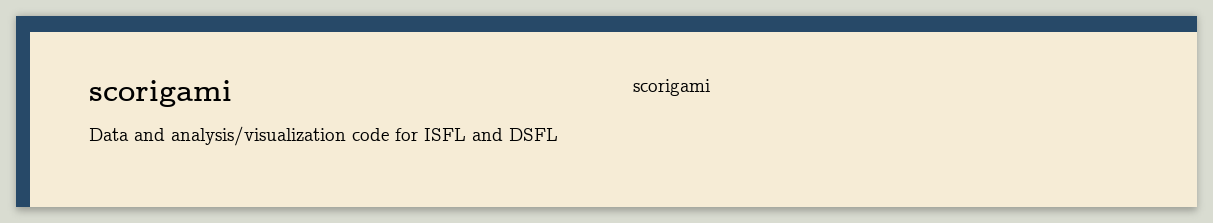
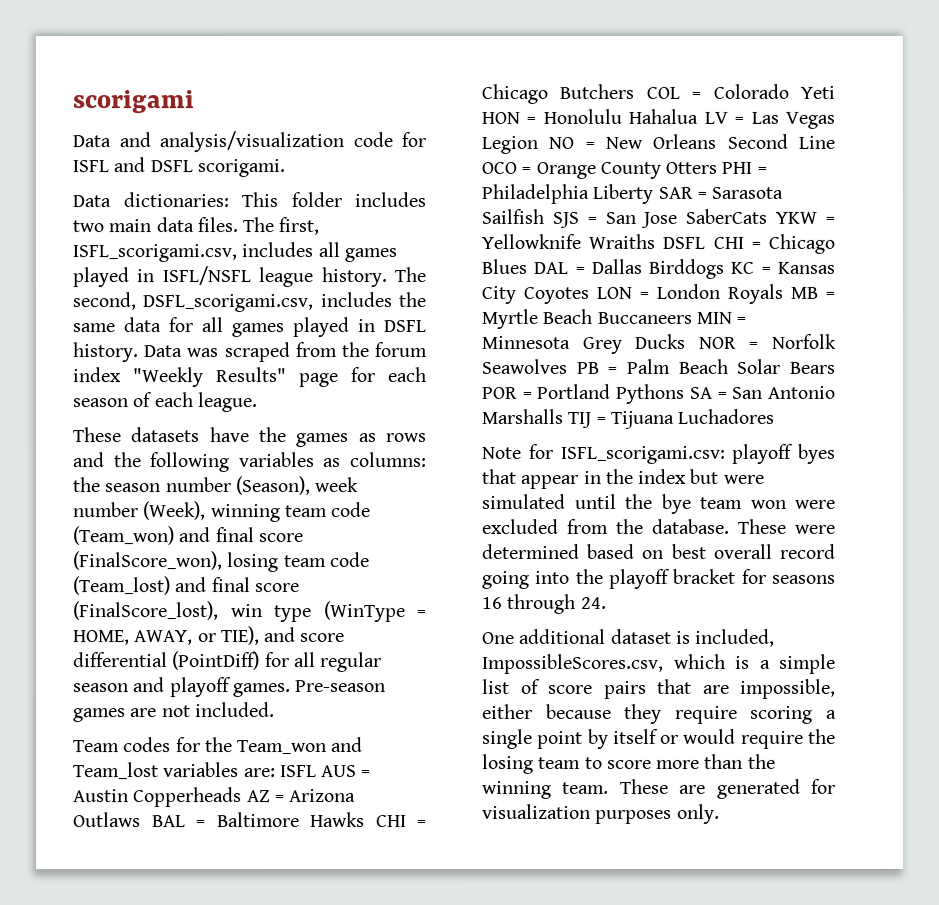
[633,79,710,96] scorigami -> [196,159,285,178] [72,192,426,208] [72,217,320,236] [72,242,397,263] [72,266,426,288] [72,292,427,313] [72,317,426,338] [72,342,427,363] [72,367,426,388] [72,392,257,413] [72,427,426,448] [72,452,427,473] [73,476,360,496] [73,501,372,523] [73,526,304,546] [73,551,370,573] [73,576,300,596] [73,601,427,623] [73,626,346,646] [73,651,383,673] [73,677,387,698] [73,702,275,723] [73,737,364,755] [73,762,372,780] [73,787,357,808] [73,812,427,828] [481,83,835,104] [481,108,835,129] [481,133,835,154] [481,161,767,179] [481,183,784,204] [481,208,835,228] [481,233,835,254] [481,258,835,279] [481,283,835,304] [481,308,747,329] [481,333,836,354] [481,358,835,374] [481,383,835,404] [481,408,775,429] [481,443,836,464] [482,468,765,489] [482,493,836,514] [482,518,836,534] [482,543,836,559] [482,568,836,589] [482,593,607,614] [482,628,776,647] [482,653,836,674] [482,678,836,699] [482,703,837,724] [482,728,836,749] [482,753,776,774] [482,778,836,799] [482,803,720,824] scorigami. // Data dictionaries: This folder includes two main data files. The first, ISFL_scorigami.csv, includes all games played in ISFL/NSFL league history. The second, DSFL_scorigami.csv, includes the same data for all games played in DSFL history. Data was scraped from the forum index "Weekly Results" page for each season of each league. // These datasets have the games as rows and the following variables as columns: the season number (Season), week number (Week), winning team code (Team_won) and final score (FinalScore_won), losing team code (Team_lost) and final score (FinalScore_lost), win type (WinType = HOME, AWAY, or TIE), and score differential (PointDiff) for all regular season and playoff games. Pre-season games are not included. // Team codes for the Team_won and Team_lost variables are: ISFL AUS = Austin Copperheads AZ = Arizona Outlaws BAL = Baltimore Hawks CHI = Chicago Butchers COL = Colorado Yeti HON = Honolulu Hahalua LV = Las Vegas Legion NO = New Orleans Second Line OCO = Orange County Otters PHI = Philadelphia Liberty SAR = Sarasota Sailfish SJS = San Jose SaberCats YKW = Yellowknife Wraiths DSFL CHI = Chicago Blues DAL = Dallas Birddogs KC = Kansas City Coyotes LON = London Royals MB = Myrtle Beach Buccaneers MIN = Minnesota Grey Ducks NOR = Norfolk Seawolves PB = Palm Beach Solar Bears POR = Portland Pythons SA = San Antonio Marshalls TIJ = Tijuana Luchadores // Note for ISFL_scorigami.csv: playoff byes that appear in the index but were simulated until the bye team won were excluded from the database. These were determined based on best overall record going into the playoff bracket for seasons 16 through 24. // One additional dataset is included, ImpossibleScores.csv, which is a simple list of score pairs that are impossible, either because they require scoring a single point by itself or would require the losing team to score more than the winning team. These are generated for visualization purposes only.

